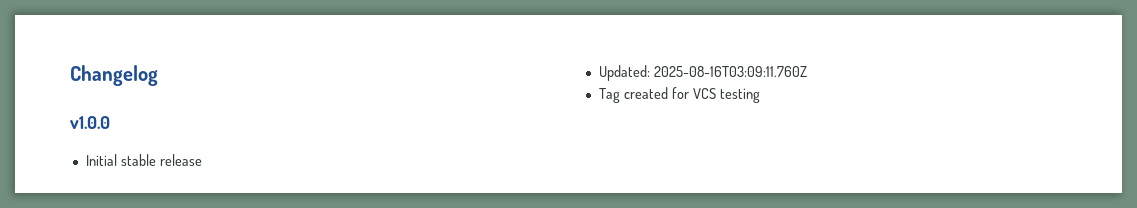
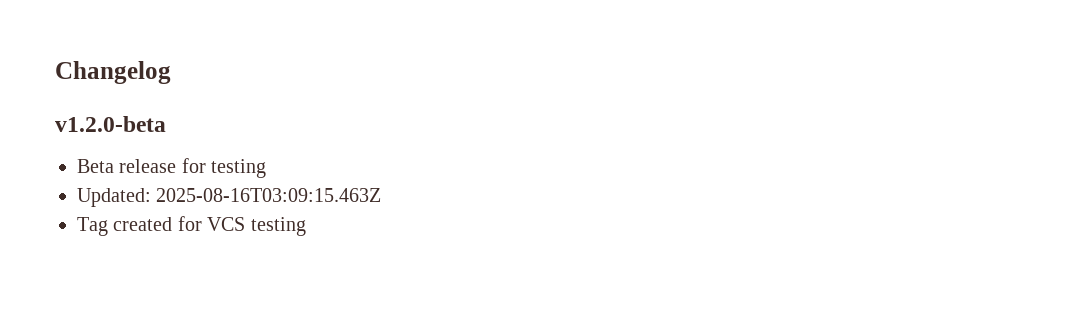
[70,116,110,129] [85,154,156,166] v1.0.0 // Initial stable -> [55,116,166,132] [77,159,114,173] v1.2.0-beta // Beta
(202, 160) none -> [181,158,267,178] for testing
[653,66,807,77] 2025-08-16T03:09:11.760Z -> [156,188,382,202] 2025-08-16T03:09:15.463Z

